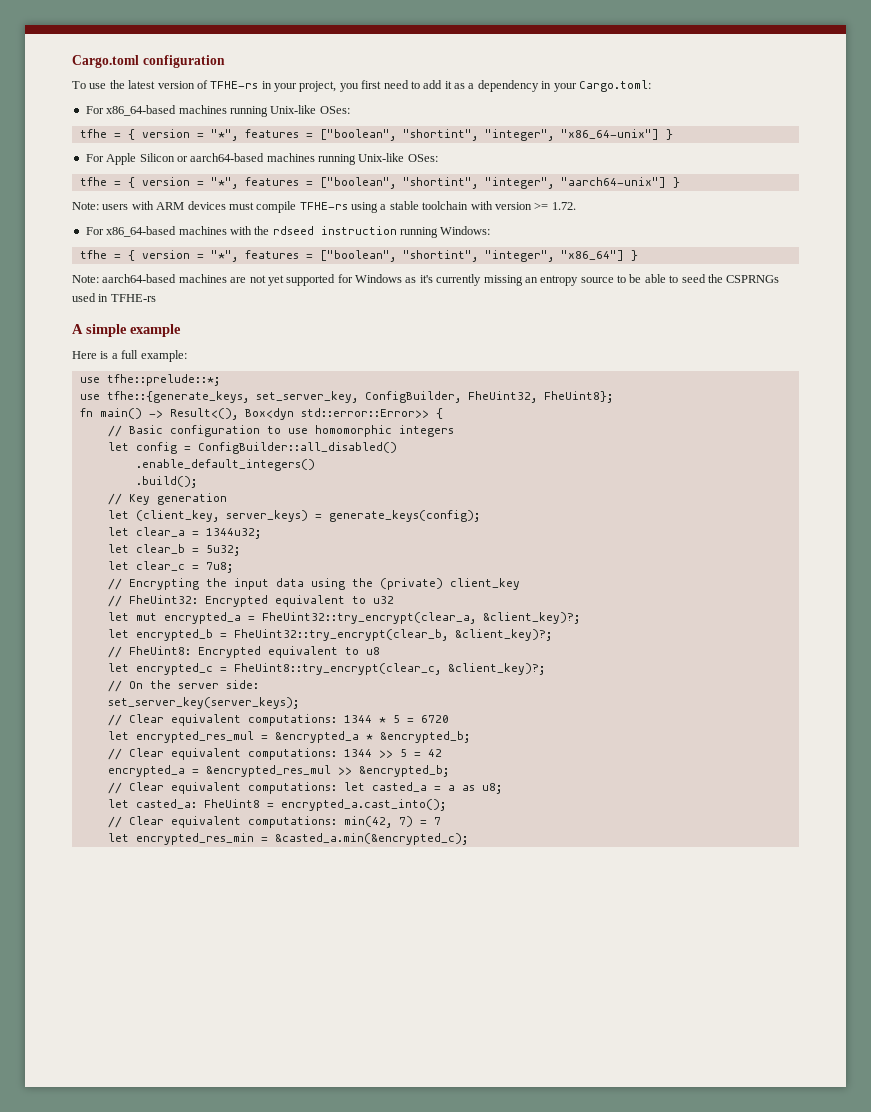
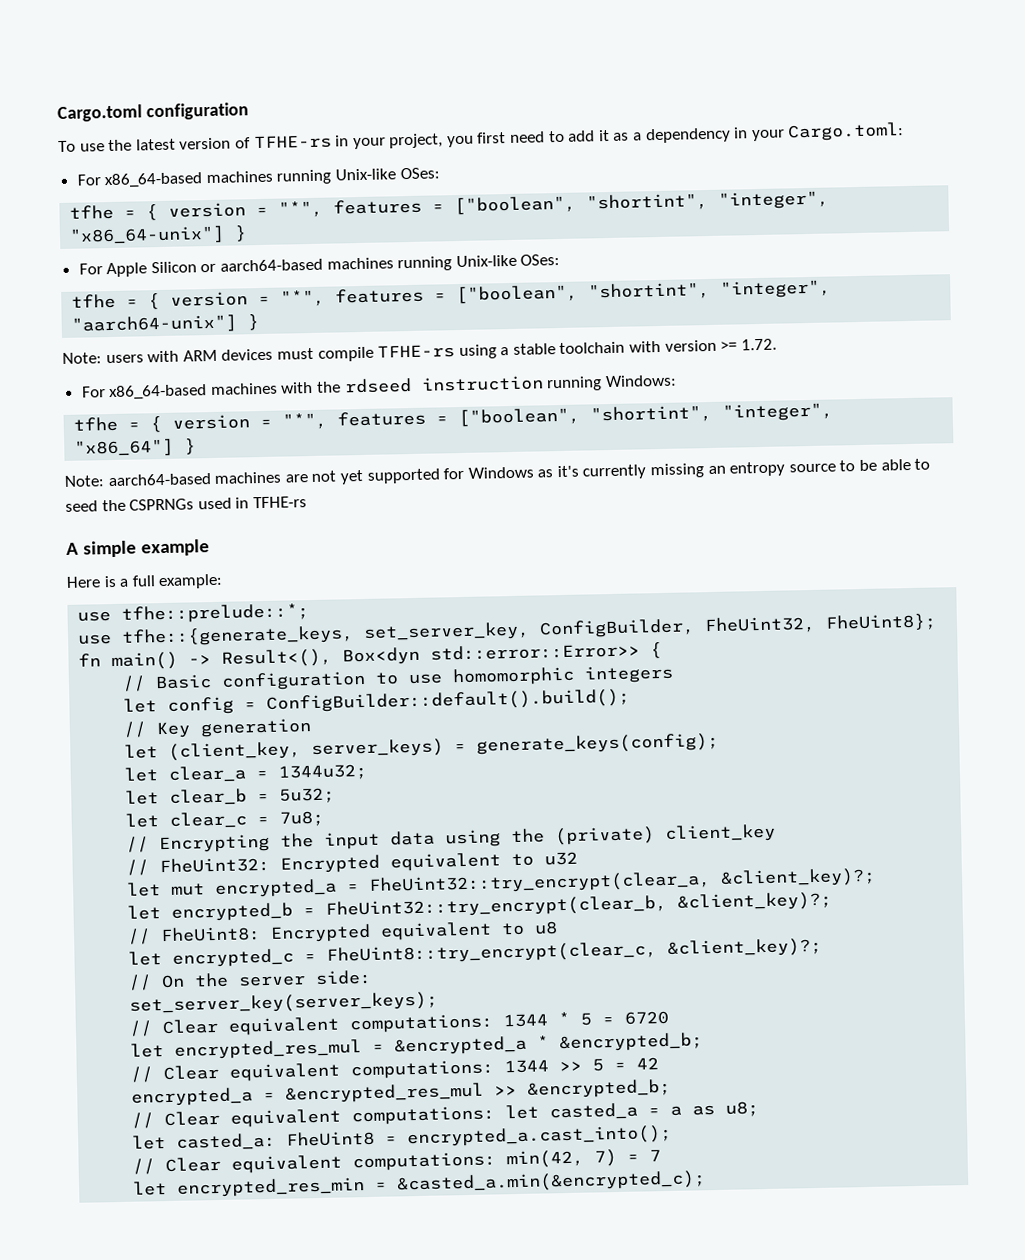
[197,442,397,454] [135,459,315,471] [135,476,197,488] ConfigBuilder::all_disabled() // .enable_default_integers() // .build(); -> [266,688,631,713] ConfigBuilder::default().build();

